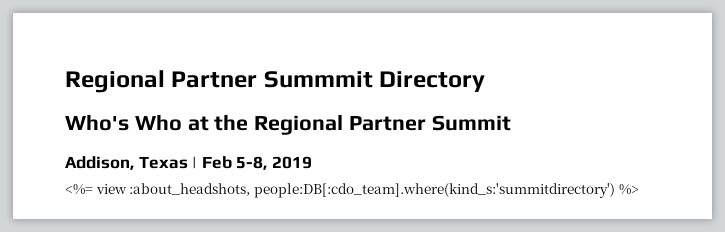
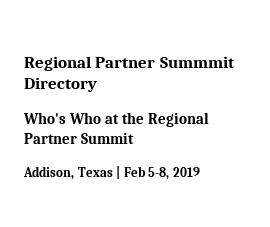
[65,183,639,198] // <%= view :about_headshots, people:DB[:cdo_team].where(kind_s:'summitdirectory') %> -> (200, 172) none

